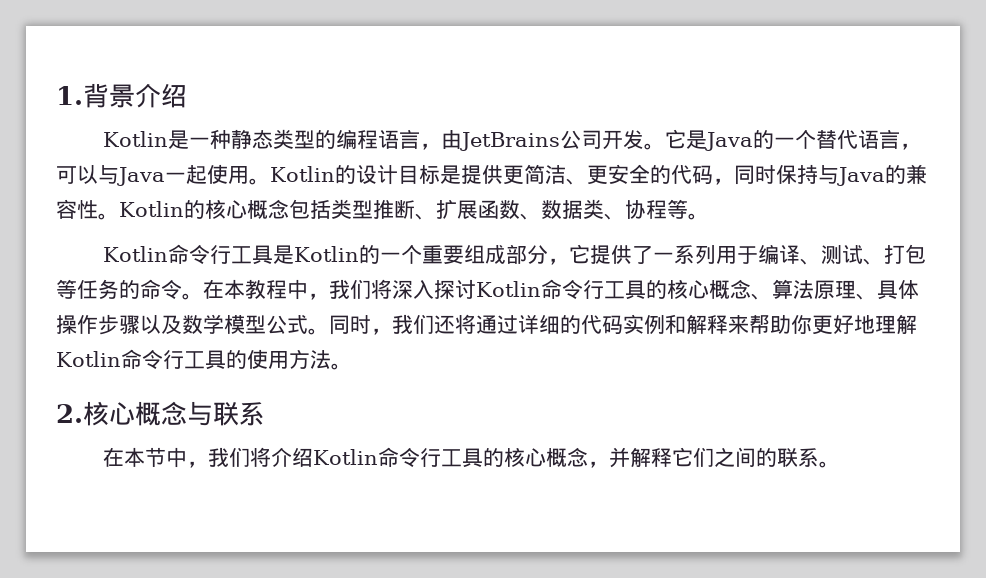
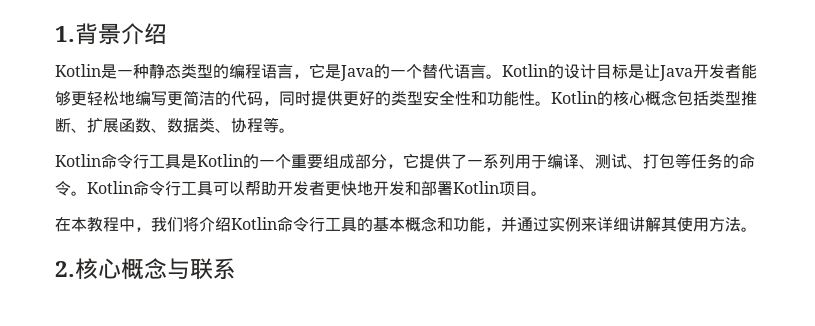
[441,130,666,151] 由JetBrains公司开发。 -> (309, 76) none
[900,143,922,150] [56,164,249,186] ，可以与Java一起使用 -> (486, 71) none
[461,164,927,186] [56,199,77,219] 提供更简洁、更安全的代码，同时保持与Java的兼容 -> [644,64,757,81] [55,90,519,106] 让Java开发者能够更轻松地编写更简洁的代码，同时提供更好的类型安全性和功能
(203, 296) none -> [87,180,547,196] Kotlin命令行工具可以帮助开发者更快地开发和部署Kotlin项目。 //
[392,279,919,300] [56,314,917,335] [56,349,247,370] 深入探讨Kotlin命令行工具的核心概念、算法原理、具体操作步骤以及数学模型公式。同时，我们还将通过详细的代码实例和解释来帮助你更好地理解Kotlin命令行工具的 -> [199,216,677,232] 介绍Kotlin命令行工具的基本概念和功能，并通过实例来详细讲解其
[103,447,841,468] // 在本节中，我们将介绍Kotlin命令行工具的核心概念，并解释它们之间的联系。 -> (236, 269) none

